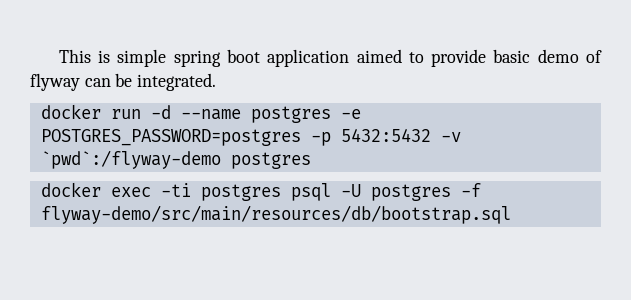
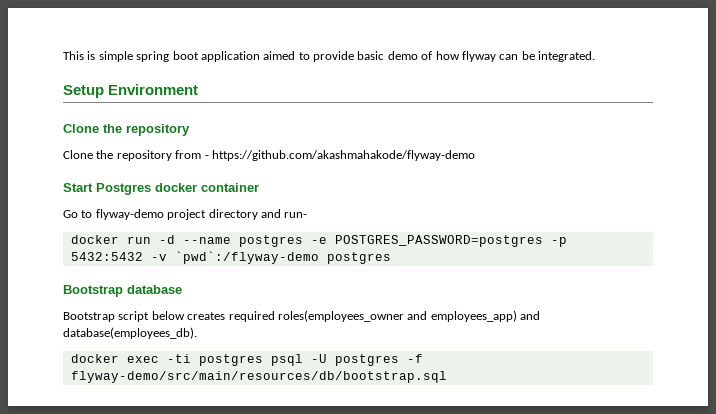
(602, 56) none -> [435,51,460,60] how
(217, 82) none -> [63,84,199,98] [63,124,190,136] [63,150,475,161] [63,183,259,195] [63,209,308,220] // Setup Environment // Clone the repository // Clone the repository from - https://github.com/akashmahakode/flyway-demo // Start Postgres docker container // Go to flyway-demo project directory and run-
(311, 160) none -> [63,285,182,297] [63,310,540,322] [63,327,197,339] // Bootstrap database // Bootstrap script below creates required roles(employees_owner and employees_app) and database(employees_db).

